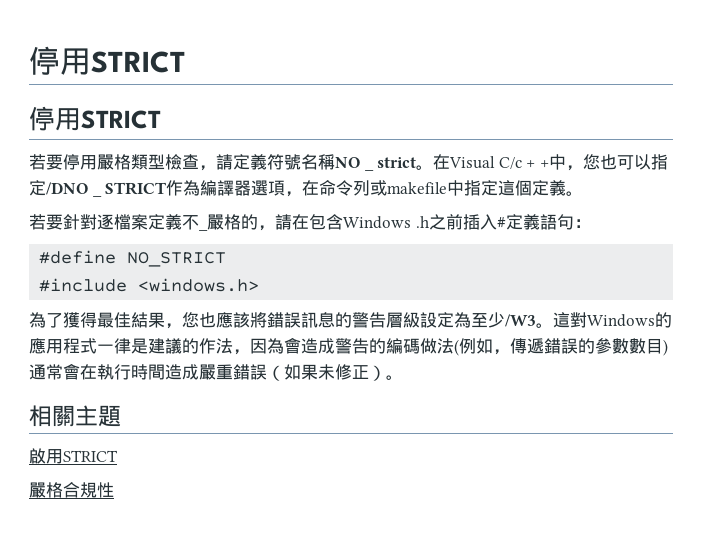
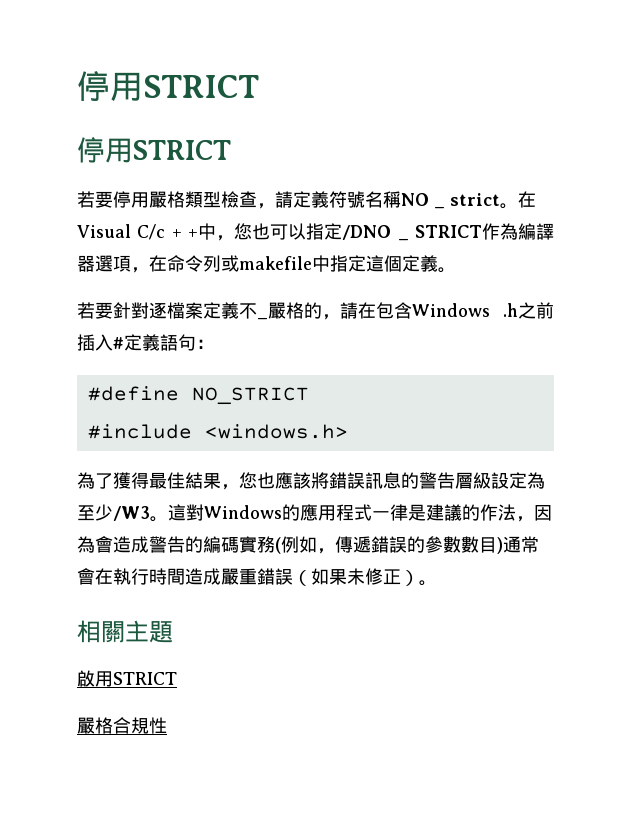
[420,338,454,354] 做法 -> [239,536,275,553] 實務

